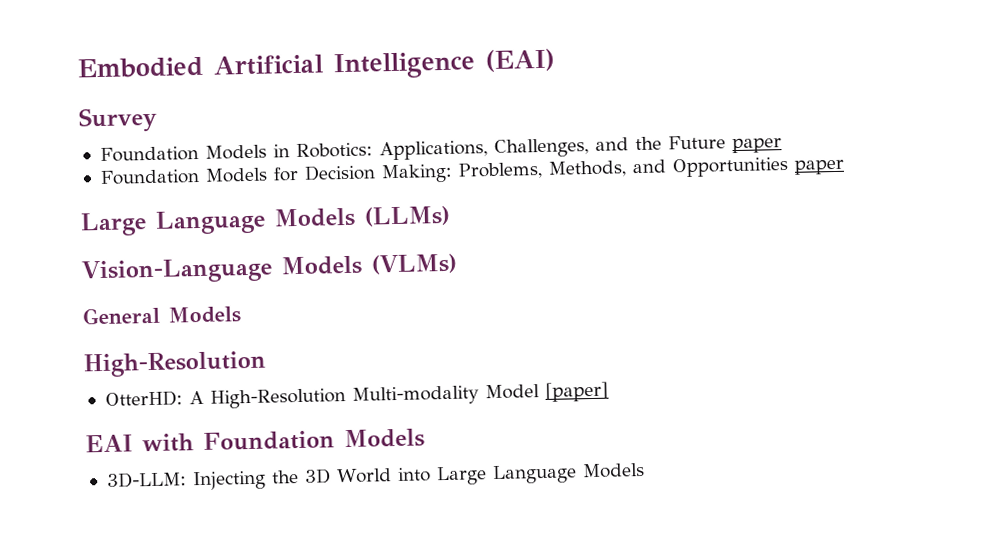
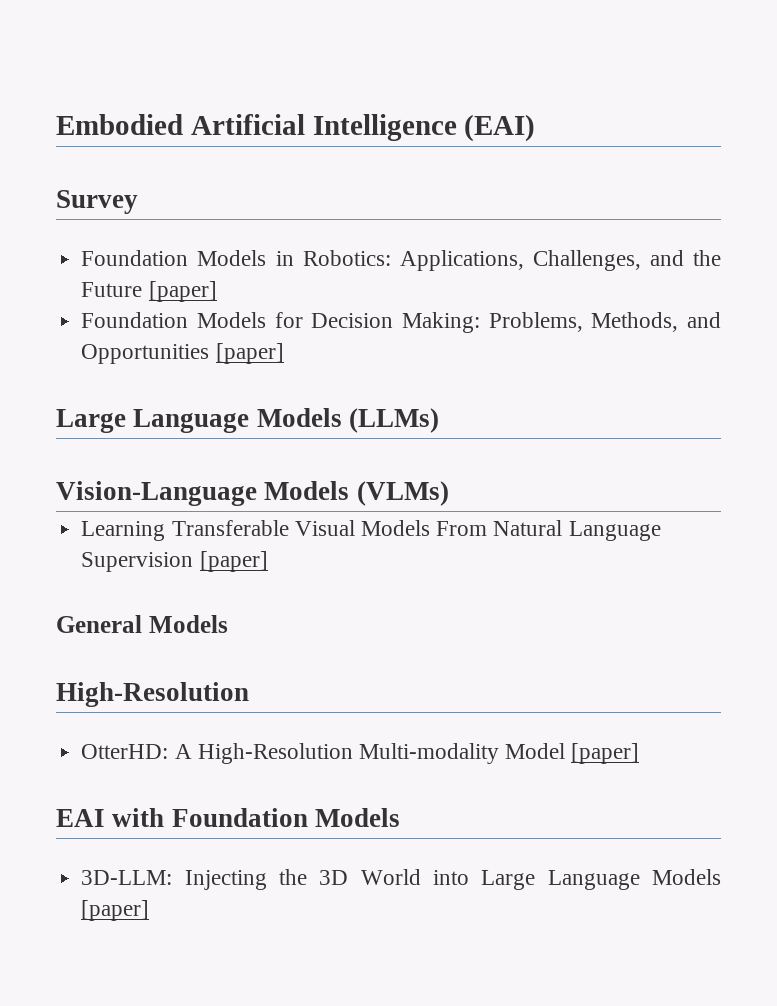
[731,137,782,154] paper -> [148,281,217,302] [paper]
[793,158,845,175] paper -> [215,343,284,364] [paper]
(457, 264) none -> [81,520,661,541] [81,551,268,572] // Learning Transferable Visual Models From Natural Language Supervision [paper]
(645, 470) none -> [81,900,150,921] [paper]

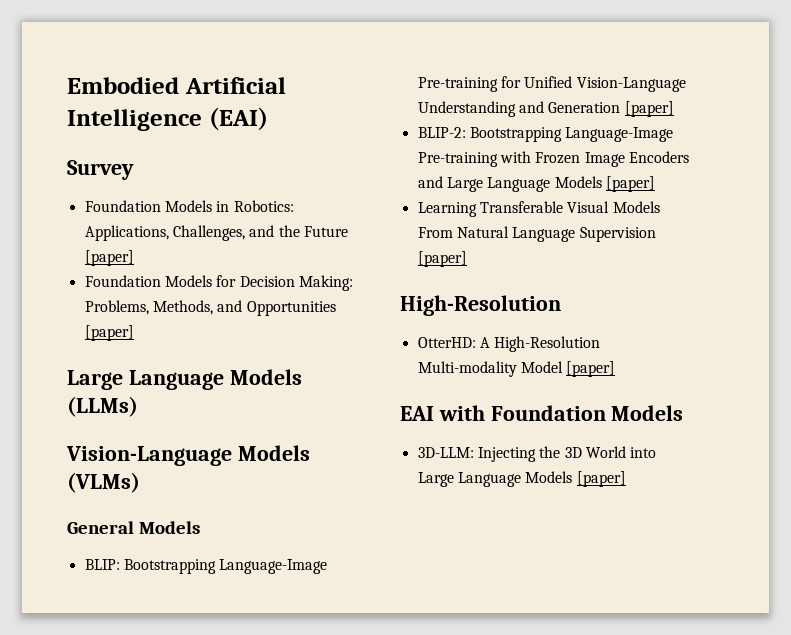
(449, 493) none -> [67,521,200,534] [84,559,328,574] [417,76,686,92] [417,101,674,117] [417,127,674,142] [417,151,689,167] [417,176,655,192] // General Models // BLIP: Bootstrapping Language-Image Pre-training for Unified Vision-Language Understanding and Generation [paper] // BLIP-2: Bootstrapping Language-Image Pre-training with Frozen Image Encoders and Large Language Models [paper]
[56,615,228,633] // General Models -> (467, 259) none

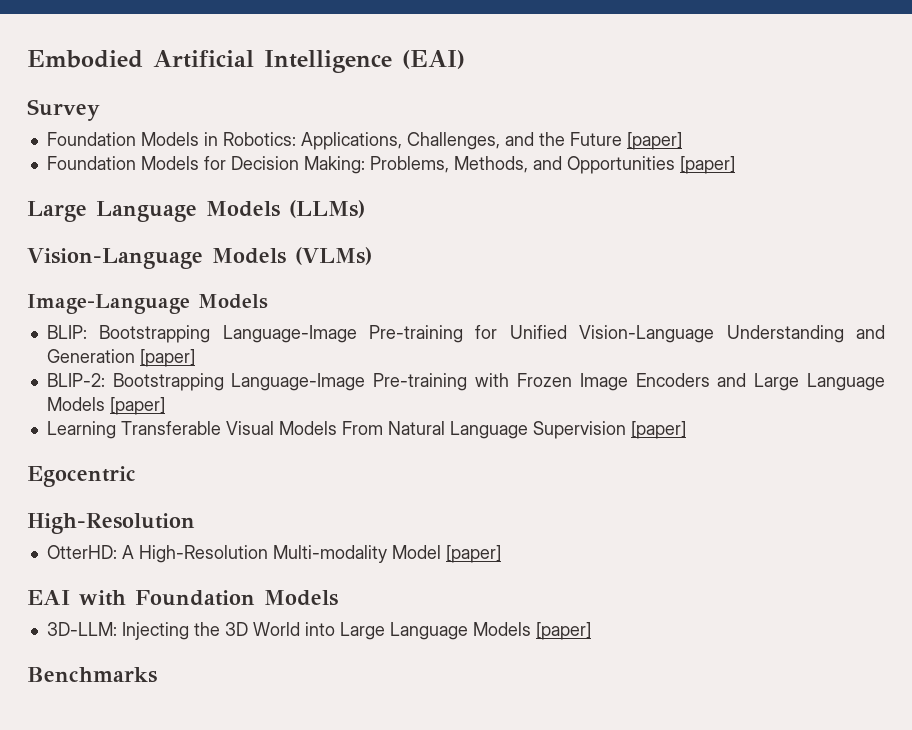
[67,521,134,534] General -> [27,294,190,314] Image-Language
(467, 259) none -> [27,466,136,487] // Egocentric
(626, 479) none -> [27,667,157,683] // Benchmarks

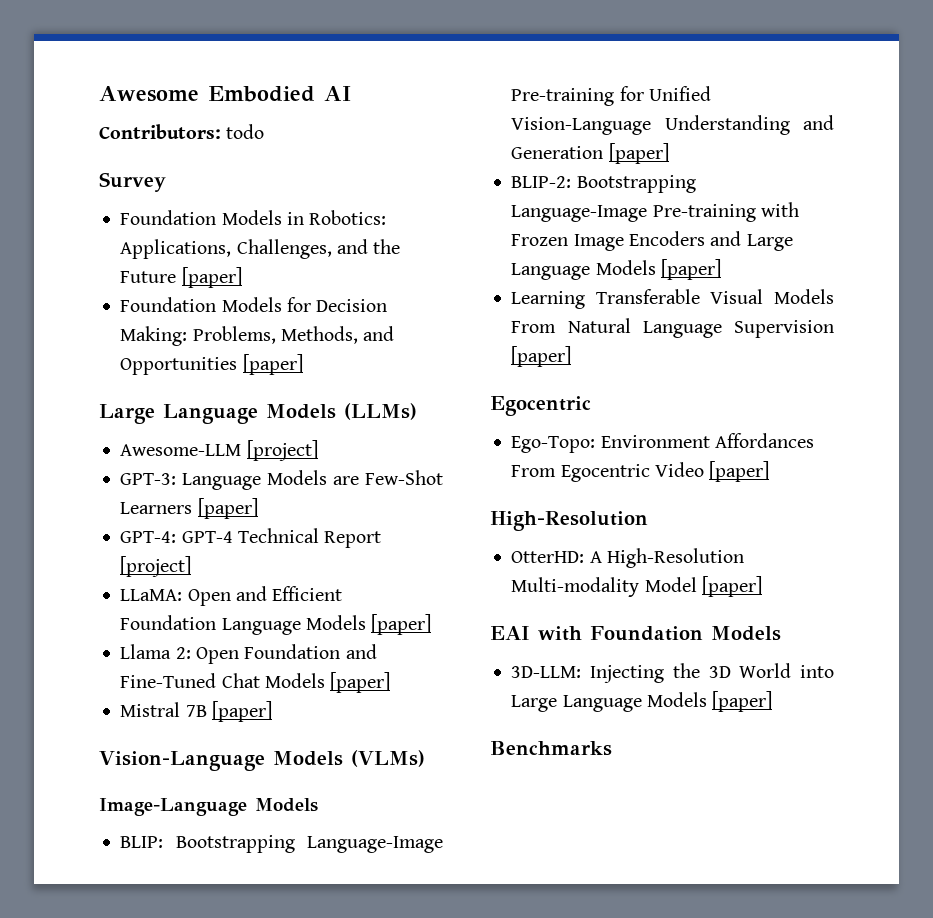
[27,50,465,73] Embodied Artificial Intelligence (EAI) -> [99,86,351,102] [99,124,265,139] Awesome Embodied AI // Contributors: todo
(365, 209) none -> [120,440,318,461] [120,470,443,490] [120,498,258,519] [120,528,382,548] [120,556,192,577] [120,586,343,606] [120,614,432,635] [120,644,377,664] [120,672,391,693] [120,701,272,722] // Awesome-LLM [project] // GPT-3: Language Models are Few-Shot Learners [paper] // GPT-4: GPT-4 Technical Report [project] // LLaMA: Open and Efficient Foundation Language Models [paper] // Llama 2: Open Foundation and Fine-Tuned Chat Models [paper] // Mistral 7B [paper]
(136, 476) none -> [511,433,814,453] [511,461,770,482] // Ego-Topo: Environment Affordances From Egocentric Video [paper]

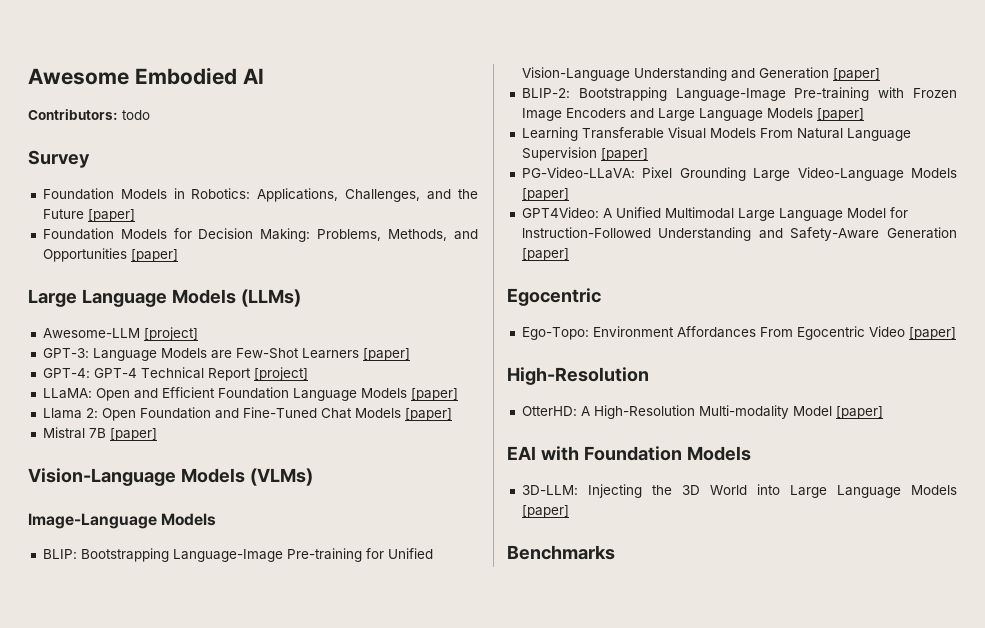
(572, 356) none -> [521,167,957,181] [521,188,569,201] [521,207,908,221] [521,227,957,241] [521,248,569,261] // PG-Video-LLaVA: Pixel Grounding Large Video-Language Models [paper] // GPT4Video: A Unified Multimodal Large Language Model for lnstruction-Followed Understanding and Safety-Aware Generation [paper]

